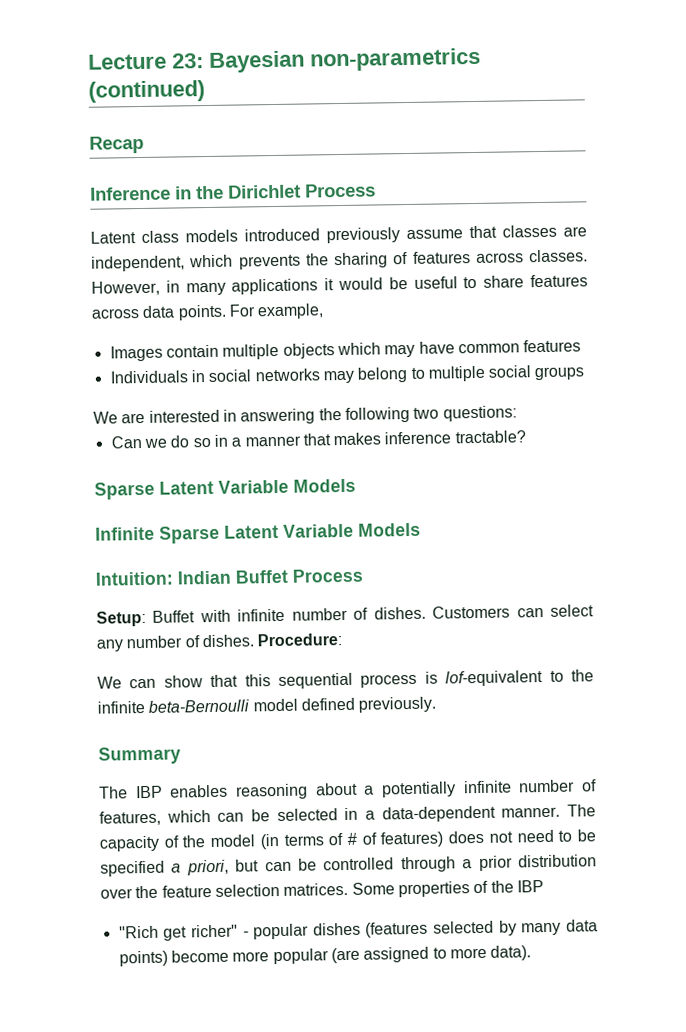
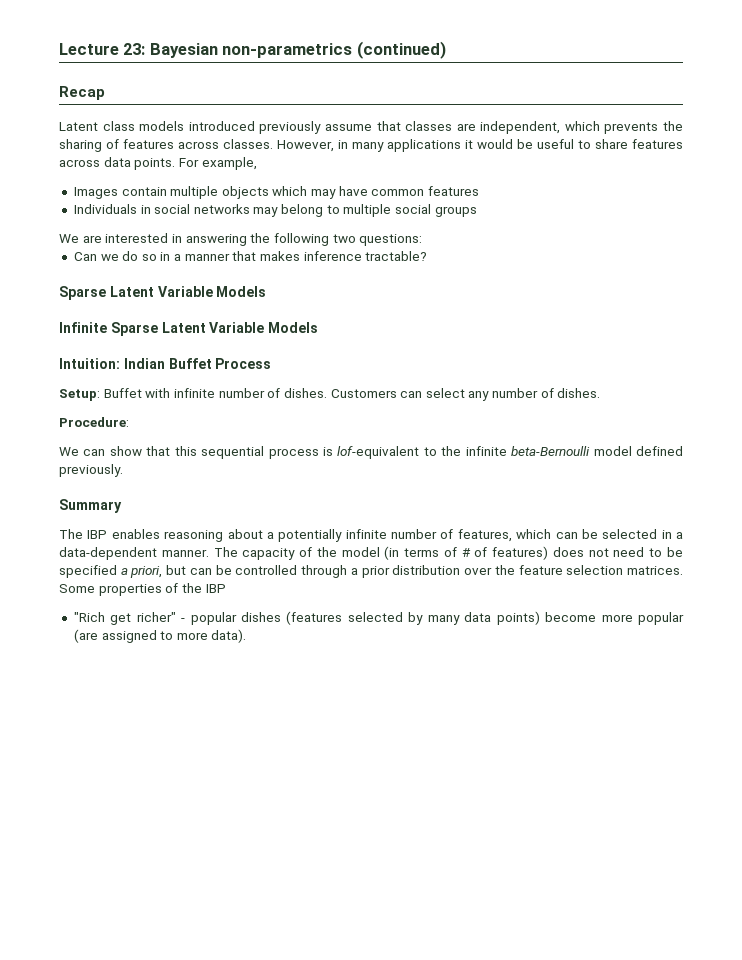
[90,183,376,201] // Inference in the Dirichlet Process -> (105, 93) none
(254, 641) none -> (601, 393) //

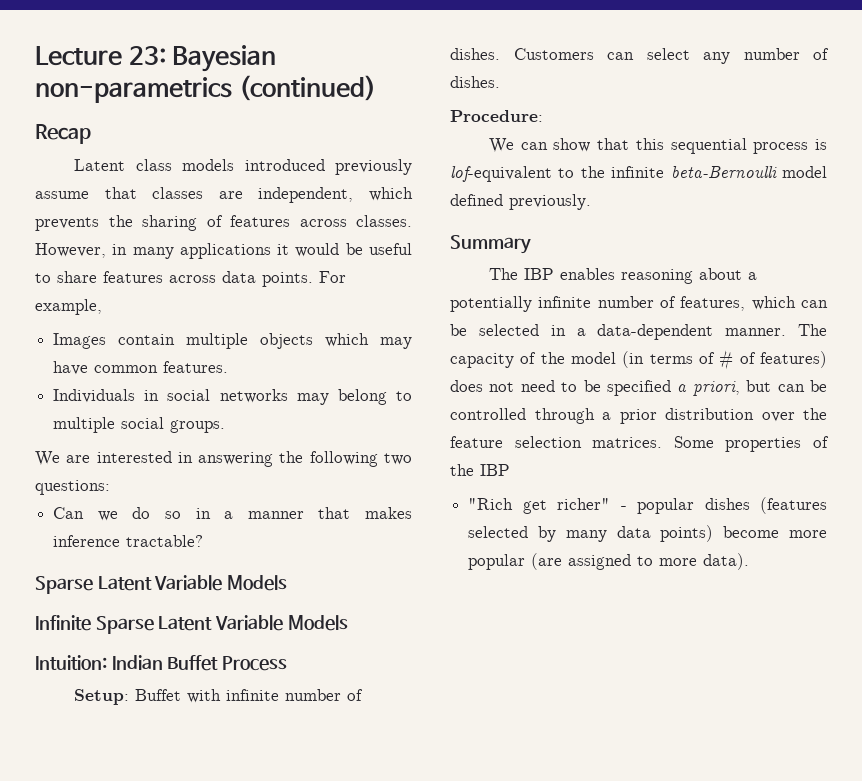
[428,186,480,196] features -> [163,361,229,373] features.
[434,206,477,217] groups -> [170,420,226,433] groups.

